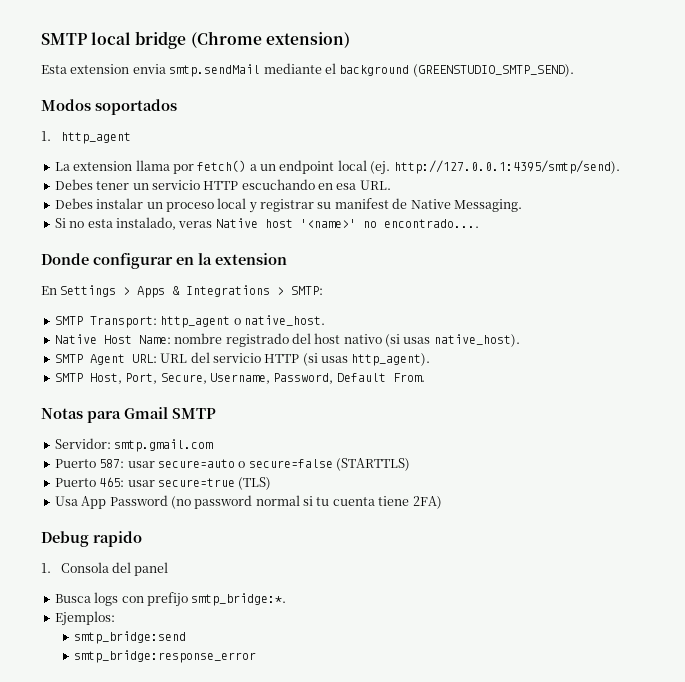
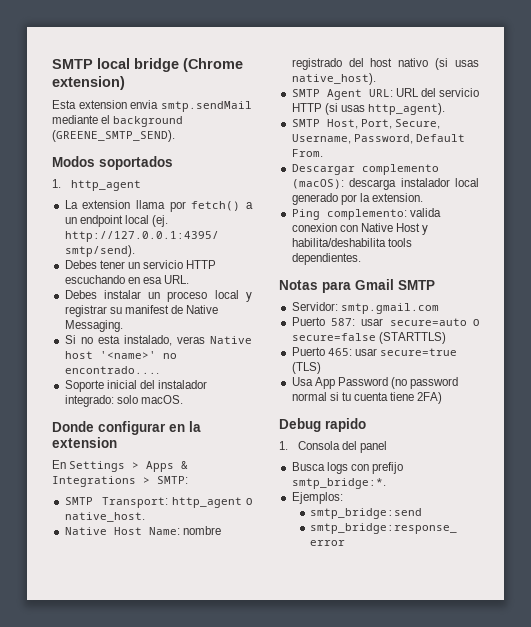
[412,64,574,77] (GREENSTUDIO_SMTP_SEND). -> [52,130,175,142] (GREENE_SMTP_SEND).
(479, 223) none -> [64,380,207,392] [64,395,183,407] // Soporte inicial del instalador integrado: solo macOS.
(425, 377) none -> [291,164,439,175] [291,178,479,190] [291,193,423,205] [291,208,441,220] [291,223,429,235] [291,238,412,247] [291,253,361,265] // Descargar complemento (macOS): descarga instalador local generado por la extension. // Ping complemento: valida conexion con Native Host y habilita/deshabilita tools dependientes.

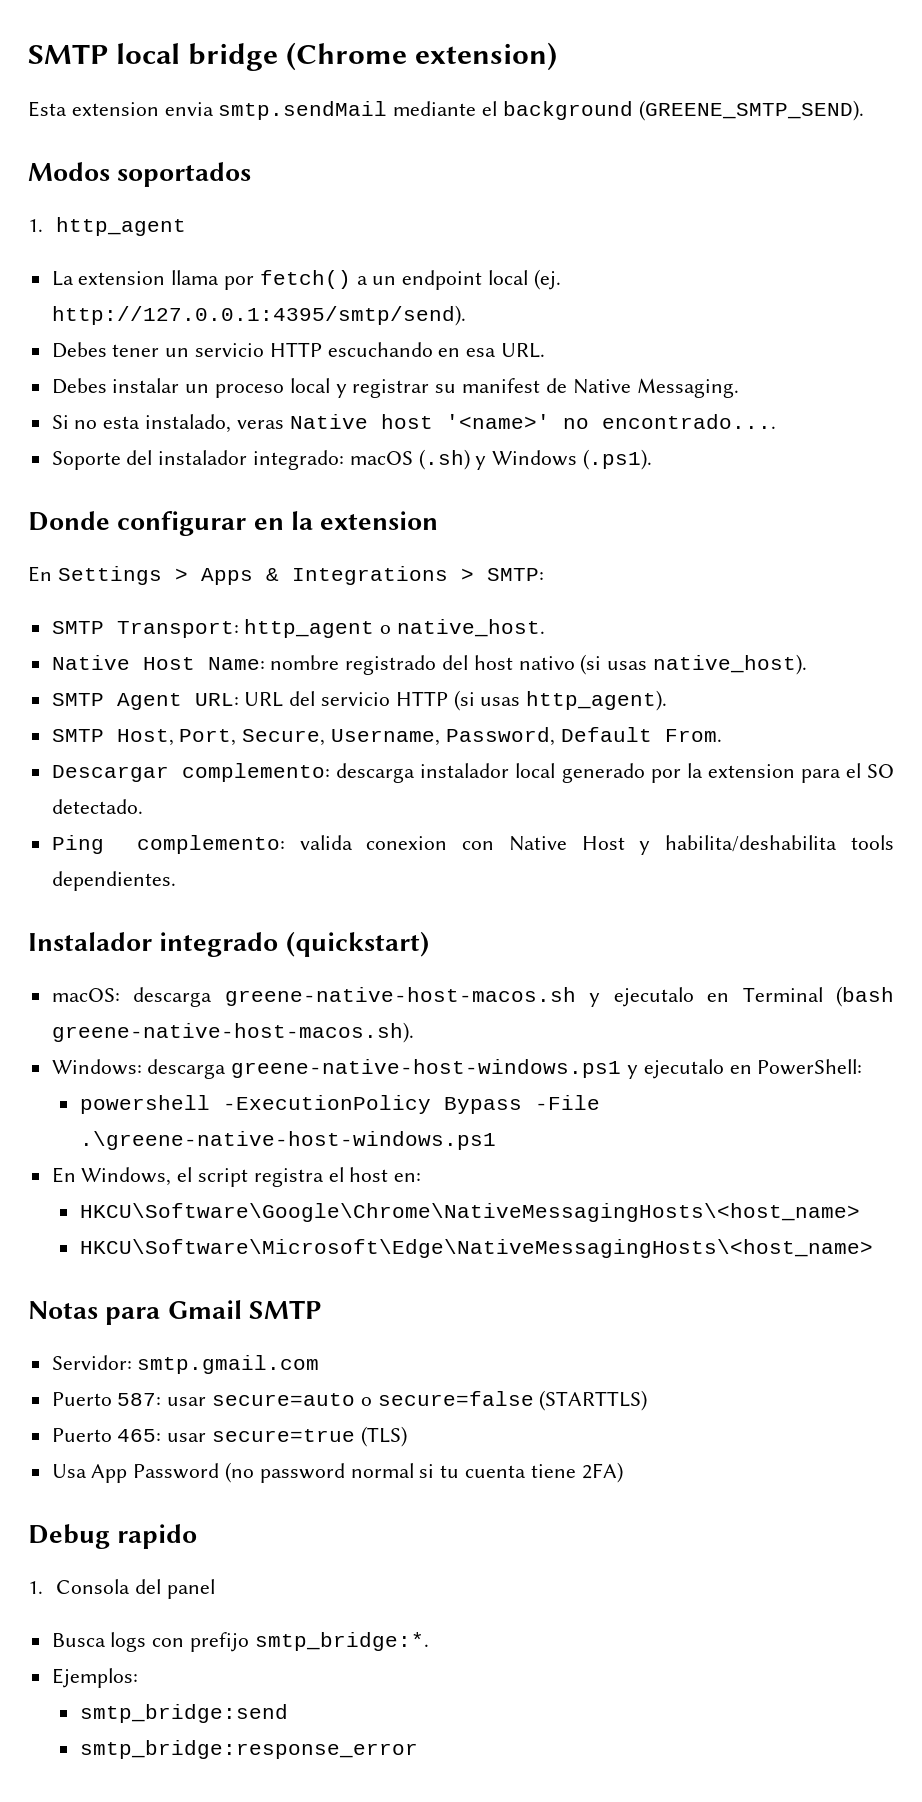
[106,380,137,389] inicial -> (121, 460) none
[116,395,183,404] solo macOS. -> [349,449,653,470] macOS (.sh) y Windows (.ps1).
[361,164,439,175] [291,179,344,189] complemento (macOS): -> [182,763,331,782] complemento:
[371,193,423,202] extension. -> [707,763,895,783] [51,799,143,814] extension para el SO detectado.
(361, 259) none -> [28,931,429,957] [51,986,894,1007] [51,1022,414,1043] [51,1059,863,1079] [79,1095,600,1114] [79,1131,496,1150] [51,1167,422,1187] [79,1203,860,1222] [79,1239,873,1258] // Instalador integrado (quickstart) // macOS: descarga greene-native-host-macos.sh y ejecutalo en Terminal (bash greene-native-host-macos.sh). // Windows: descarga greene-native-host-windows.ps1 y ejecutalo en PowerShell: // powershell -ExecutionPolicy Bypass -File .\greene-native-host-windows.ps1 // En Windows, el script registra el host en: // HKCU\Software\Google\Chrome\NativeMessagingHosts\<host_name> // HKCU\Software\Microsoft\Edge\NativeMessagingHosts\<host_name>

